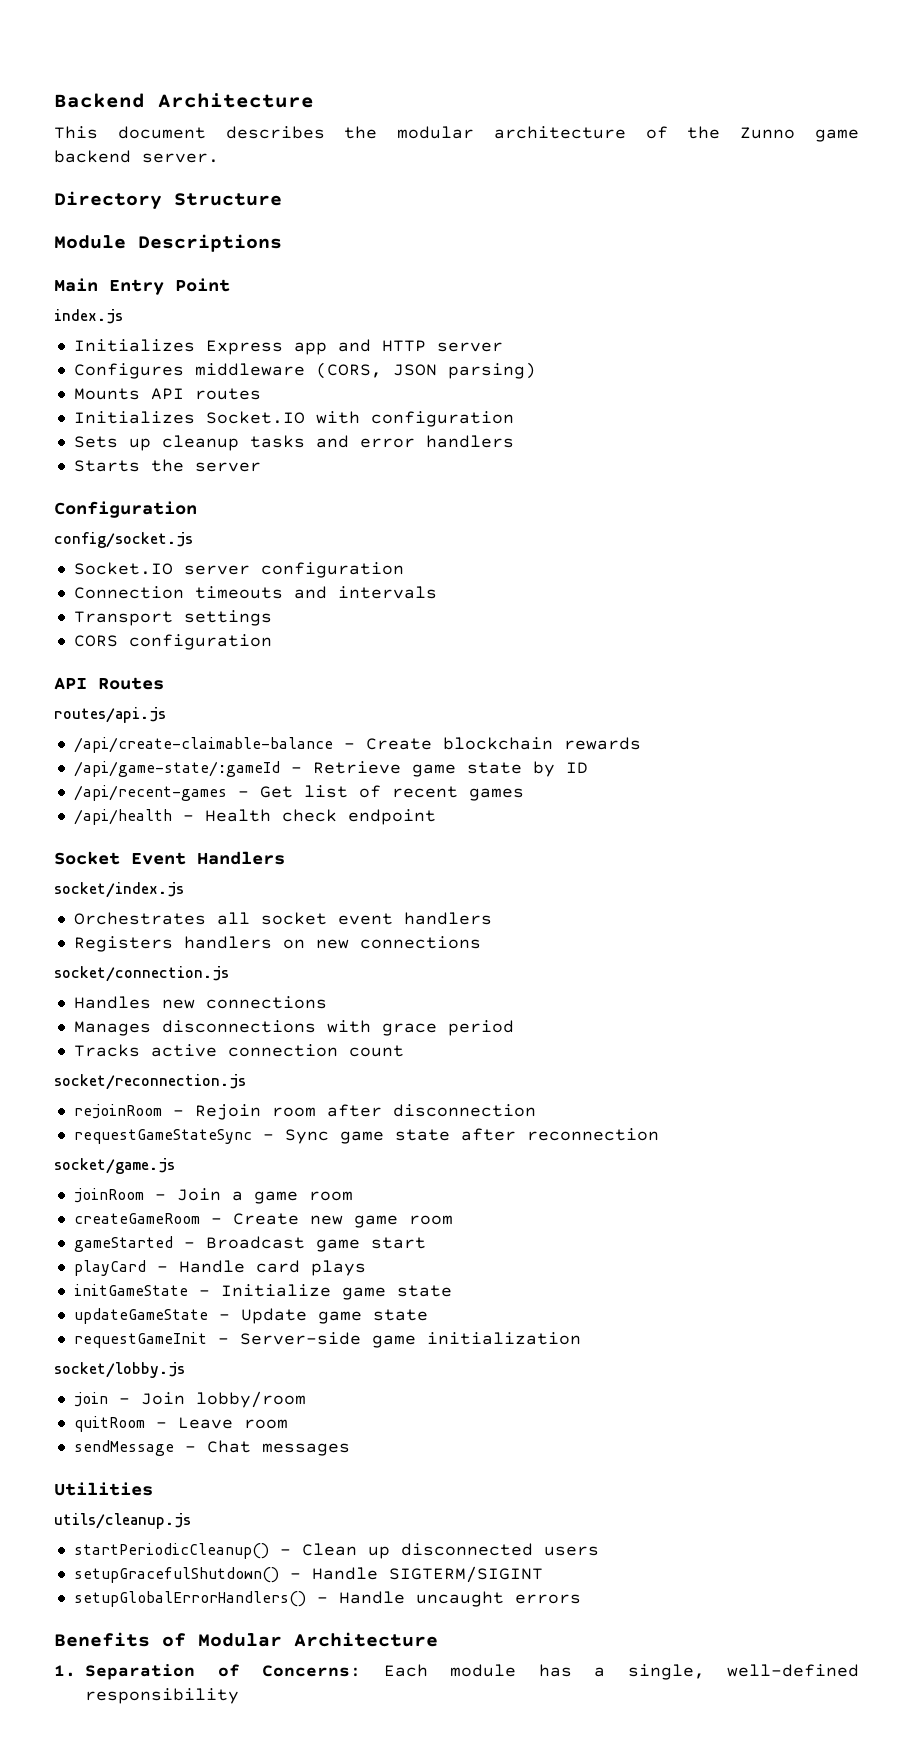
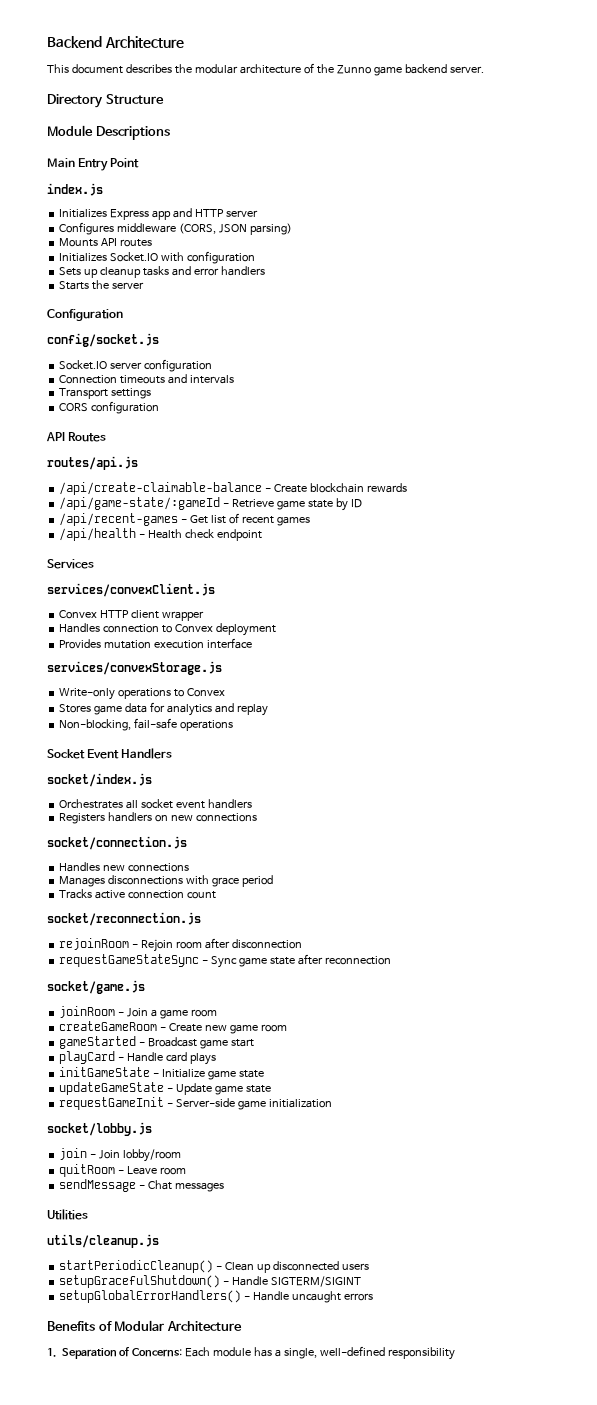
(436, 817) none -> [47,559,94,569] [47,583,215,597] [59,610,205,621] [59,623,276,636] [59,638,253,649] [47,661,222,675] [59,688,226,700] [59,702,268,716] [59,718,234,731] // Services // services/convexClient.js // Convex HTTP client wrapper // Handles connection to Convex deployment // Provides mutation execution interface // services/convexStorage.js // Write-only operations to Convex // Stores game data for analytics and replay // Non-blocking, fail-safe operations

